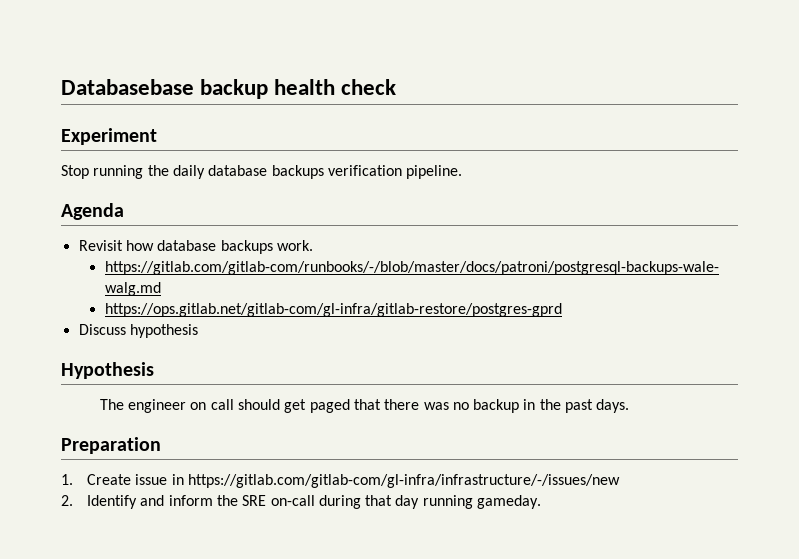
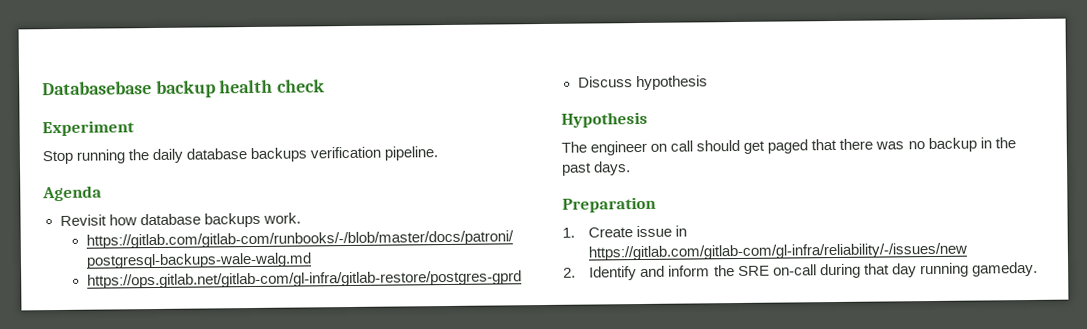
[187,474,620,488] https://gitlab.com/gitlab-com/gl-infra/infrastructure/-/issues/new -> [588,242,968,261] https://gitlab.com/gitlab-com/gl-infra/reliability/-/issues/new

